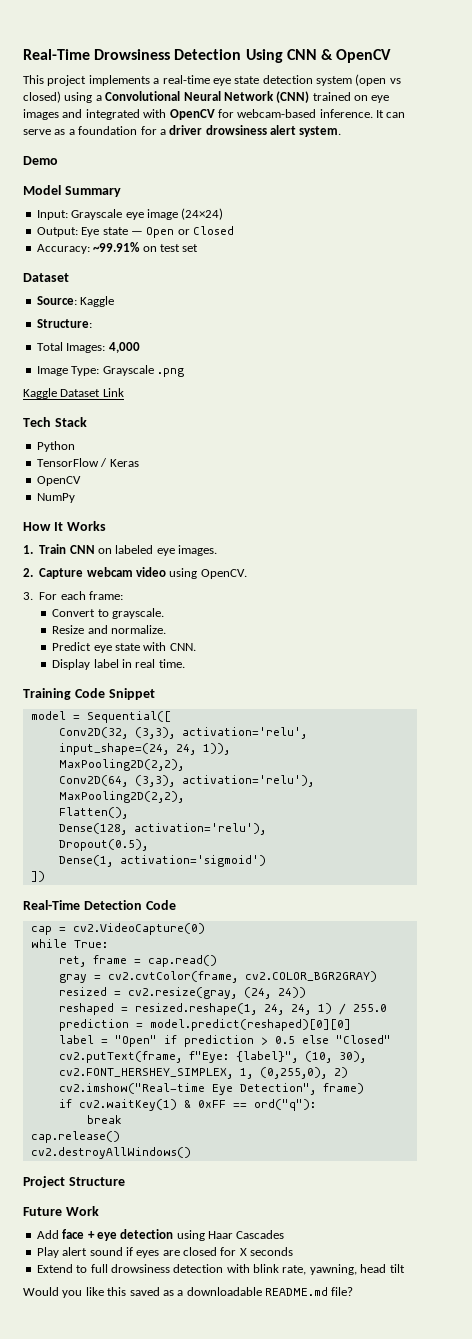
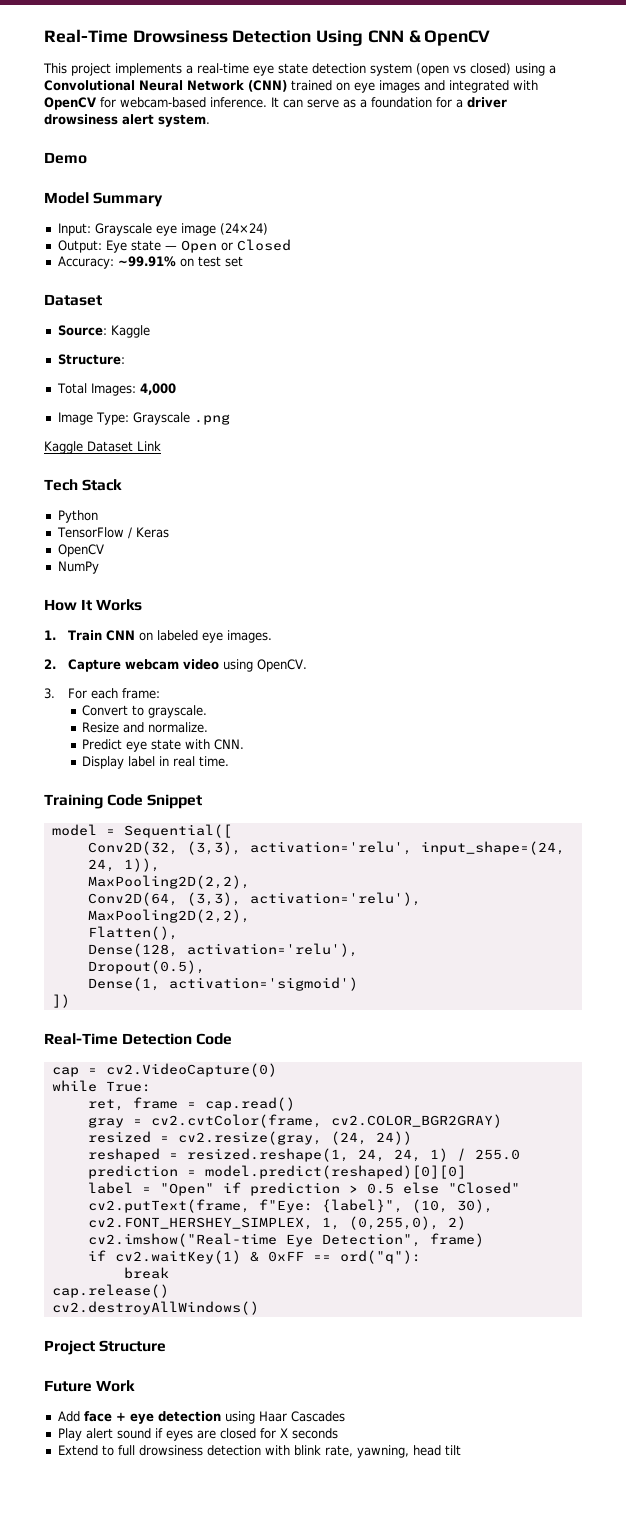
[23,1287,354,1298] // Would you like this saved as a downloadable README.md file? -> (461, 1450) none

